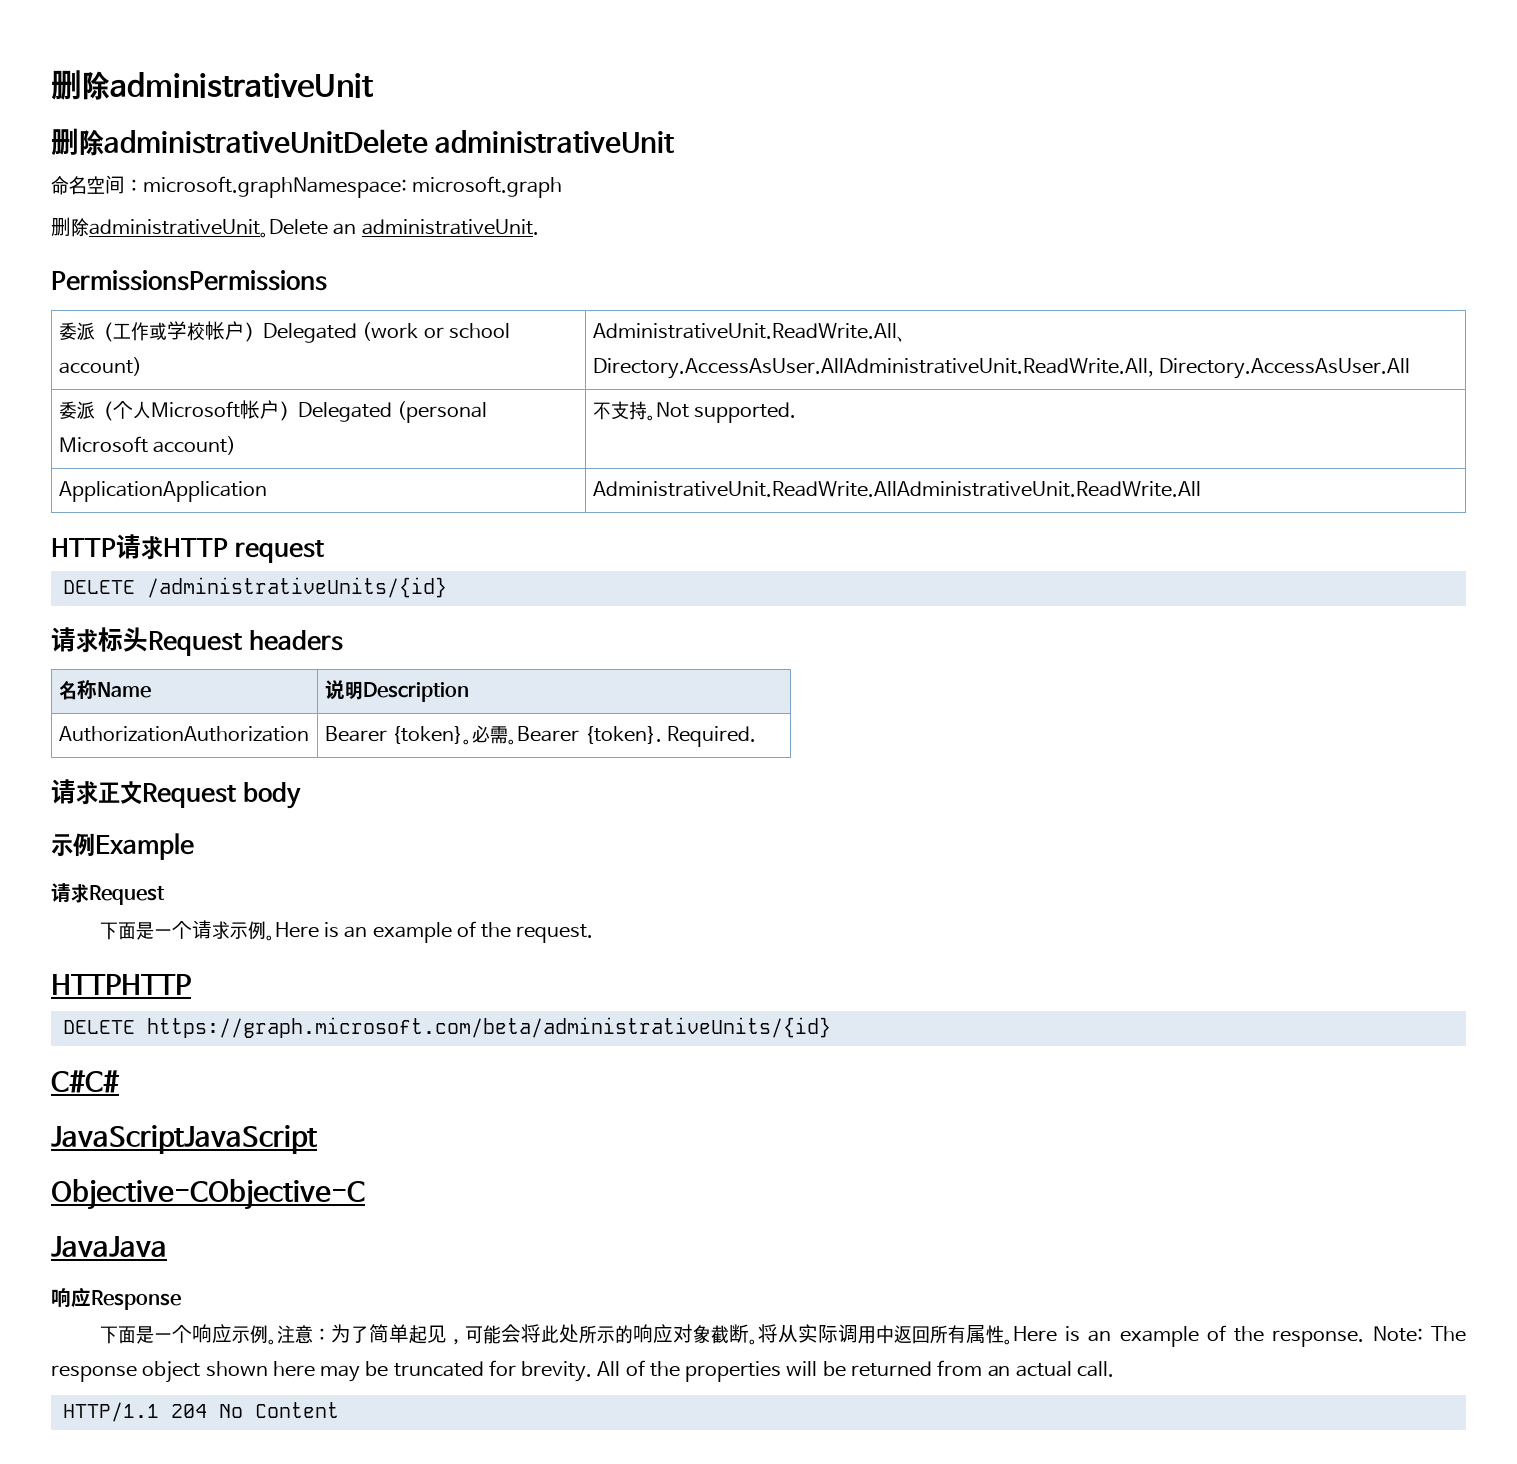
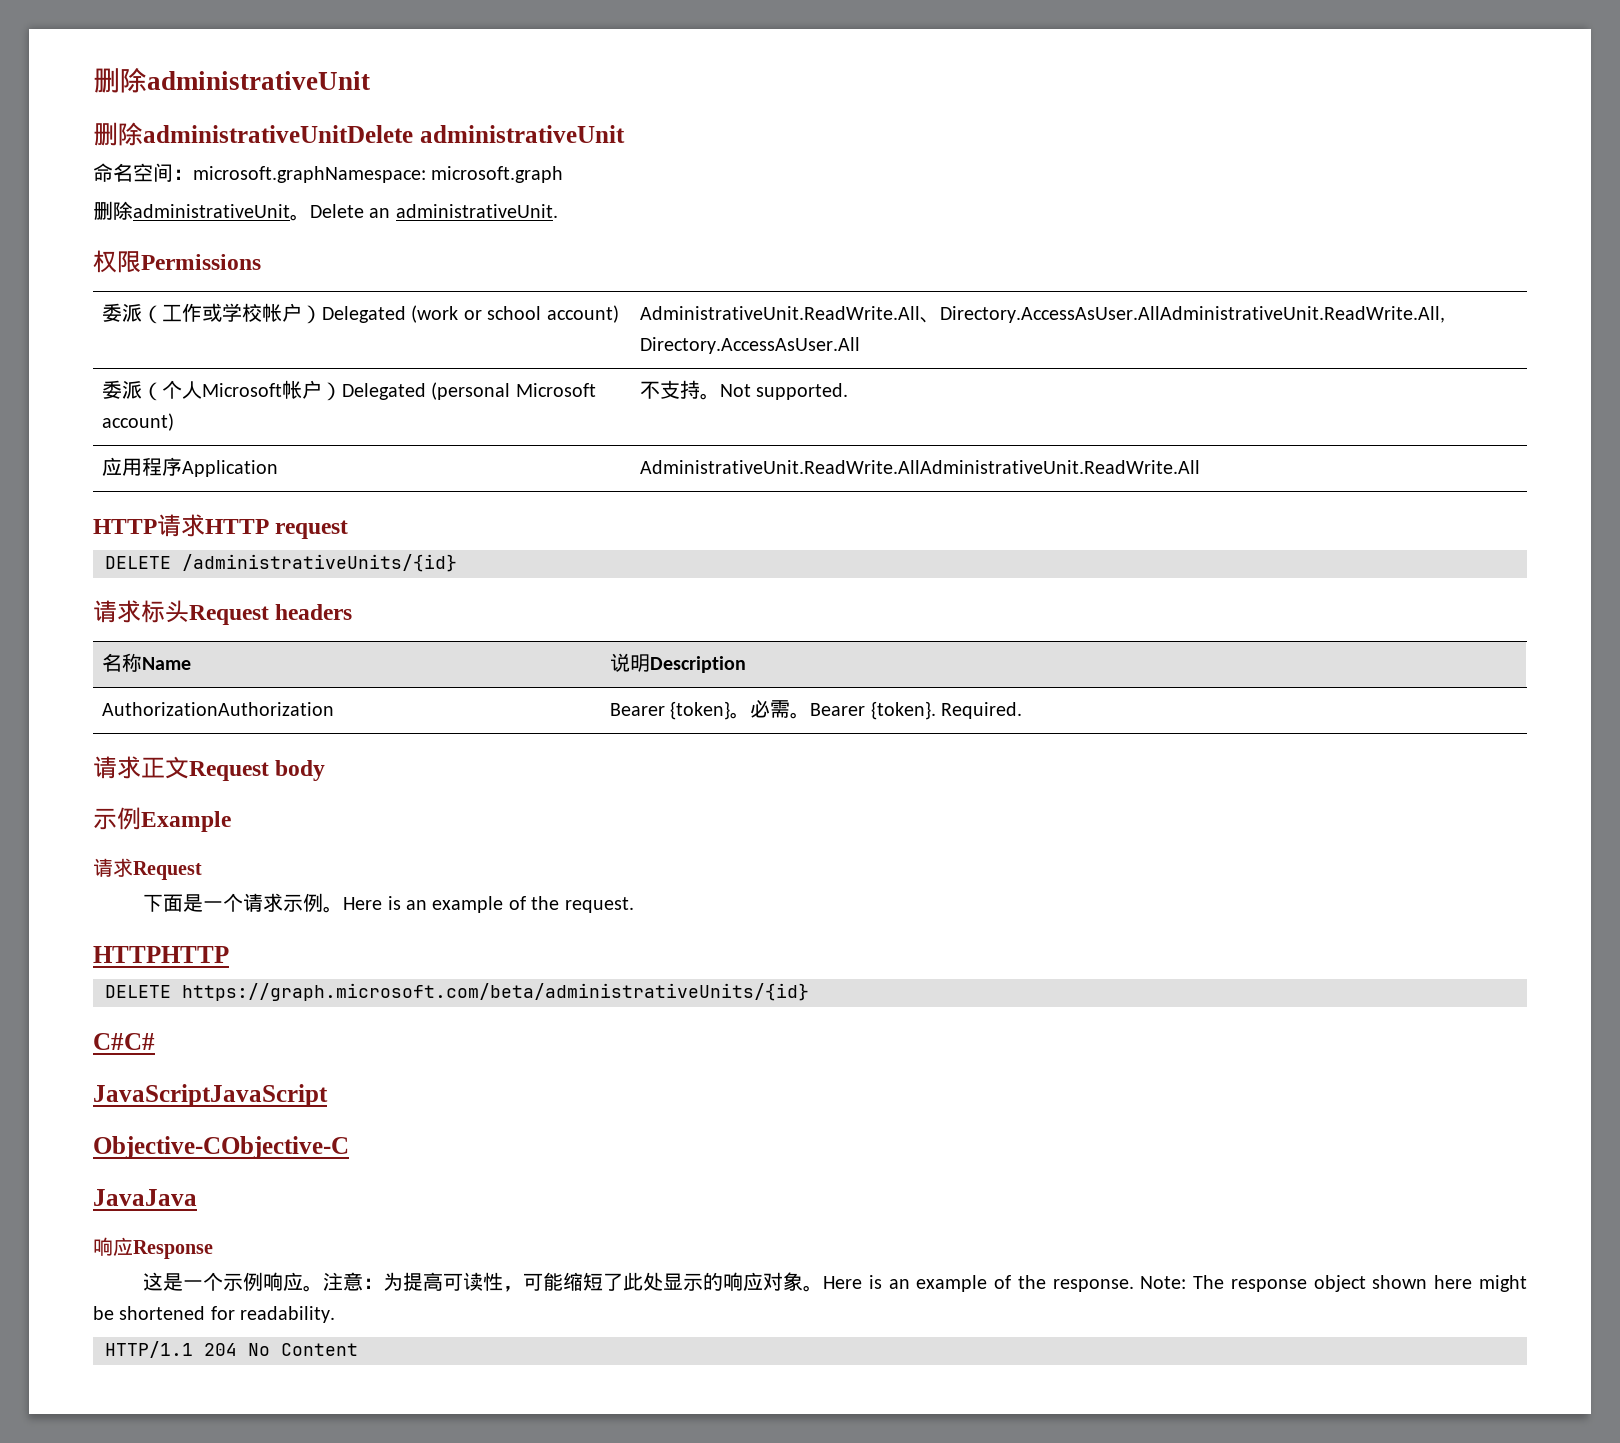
[51,270,327,291] PermissionsPermissions -> [93,250,261,273] 权限Permissions
[58,481,267,502] ApplicationApplication -> [102,457,279,477] 应用程序Application
[99,1324,1004,1345] 下面是一个响应示例。注意：为了简单起见，可能会将此处所示的响应对象截断。将从实际调用中返回所有属性 -> [143,1272,804,1292] 这是一个示例响应。注意：为提高可读性，可能缩短了此处显示的响应对象
[320,1360,1115,1382] may be truncated for brevity. All of the properties will be returned from an actual call. -> [1478,1275,1527,1292] [93,1306,336,1323] might be shortened for readability.

